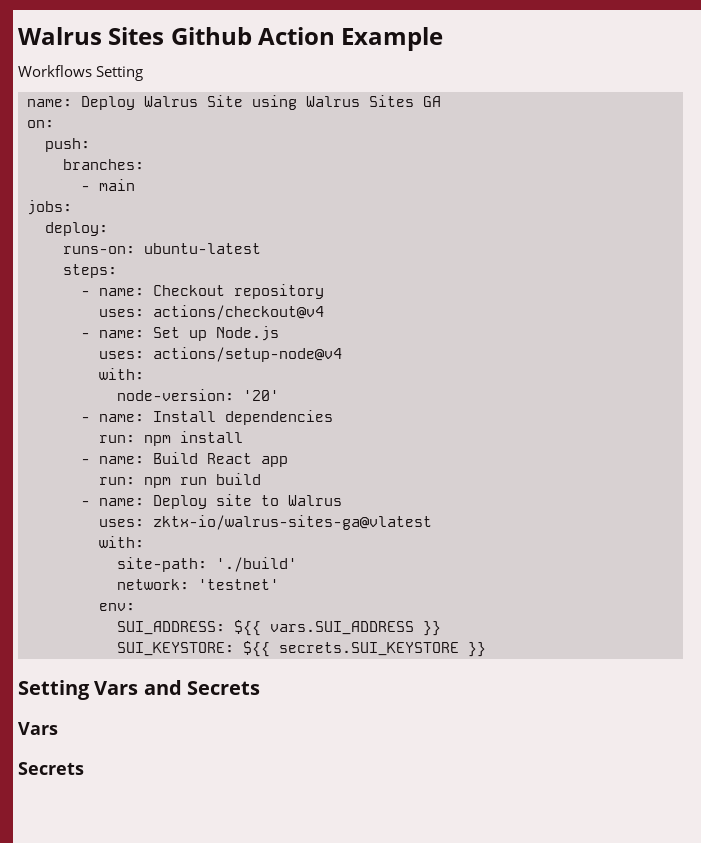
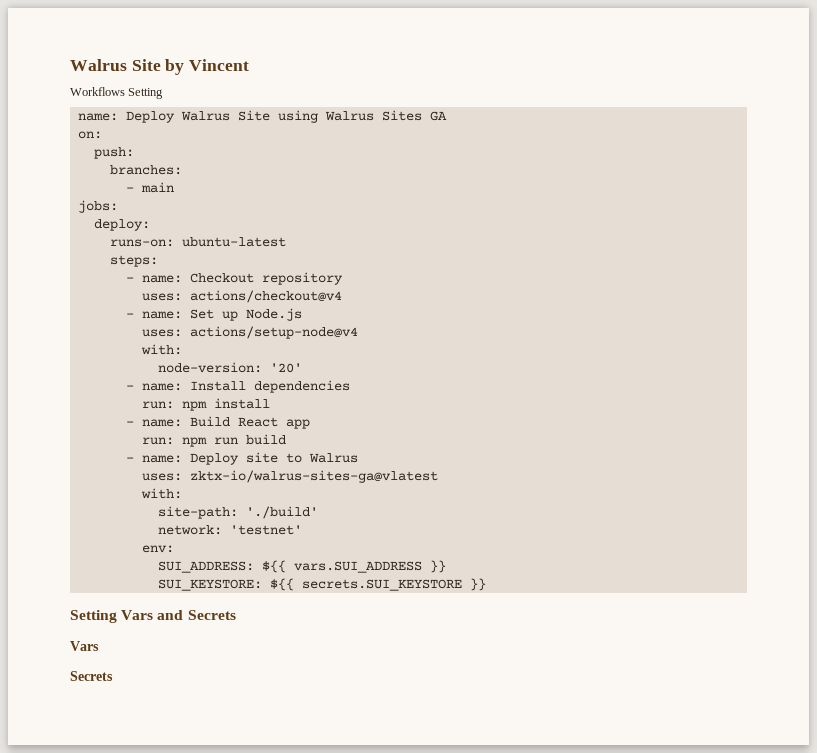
[18,27,444,51] Walrus Sites Github Action Example -> [70,59,250,75] Walrus Site by Vincent

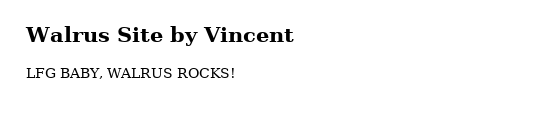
[70,87,164,99] [77,110,447,123] [77,131,102,139] [93,147,134,159] [109,165,182,175] [125,182,174,193] [77,200,118,213] [93,219,150,231] [109,237,286,247] [109,255,158,267] [125,272,343,285] [141,290,342,303] [125,308,302,321] [141,326,358,339] [140,344,182,355] [157,362,302,373] [125,380,350,393] [141,398,270,411] [125,416,310,429] [141,434,286,447] [125,452,358,465] [141,470,438,483] [140,488,182,499] [157,506,318,519] [157,525,302,535] [141,545,174,553] [157,560,446,573] [157,578,486,591] [70,610,236,623] [70,641,99,651] [70,671,113,681] Workflows Setting // name: Deploy Walrus Site using Walrus Sites GA // on: // push: // branches: // - main // jobs: // deploy: // runs-on: ubuntu-latest // steps: // - name: Checkout repository // uses: actions/checkout@v4 // - name: Set up Node.js // uses: actions/setup-node@v4 // with: // node-version: '20' // - name: Install dependencies // run: npm install // - name: Build React app // run: npm run build // - name: Deploy site to Walrus // uses: zktx-io/walrus-sites-ga@vlatest // with: // site-path: './build' // network: 'testnet' // env: // SUI_ADDRESS: ${{ vars.SUI_ADDRESS }} // SUI_KEYSTORE: ${{ secrets.SUI_KEYSTORE }} // Setting Vars and Secrets // Vars // Secrets -> [26,68,236,79] LFG BABY, WALRUS ROCKS!

